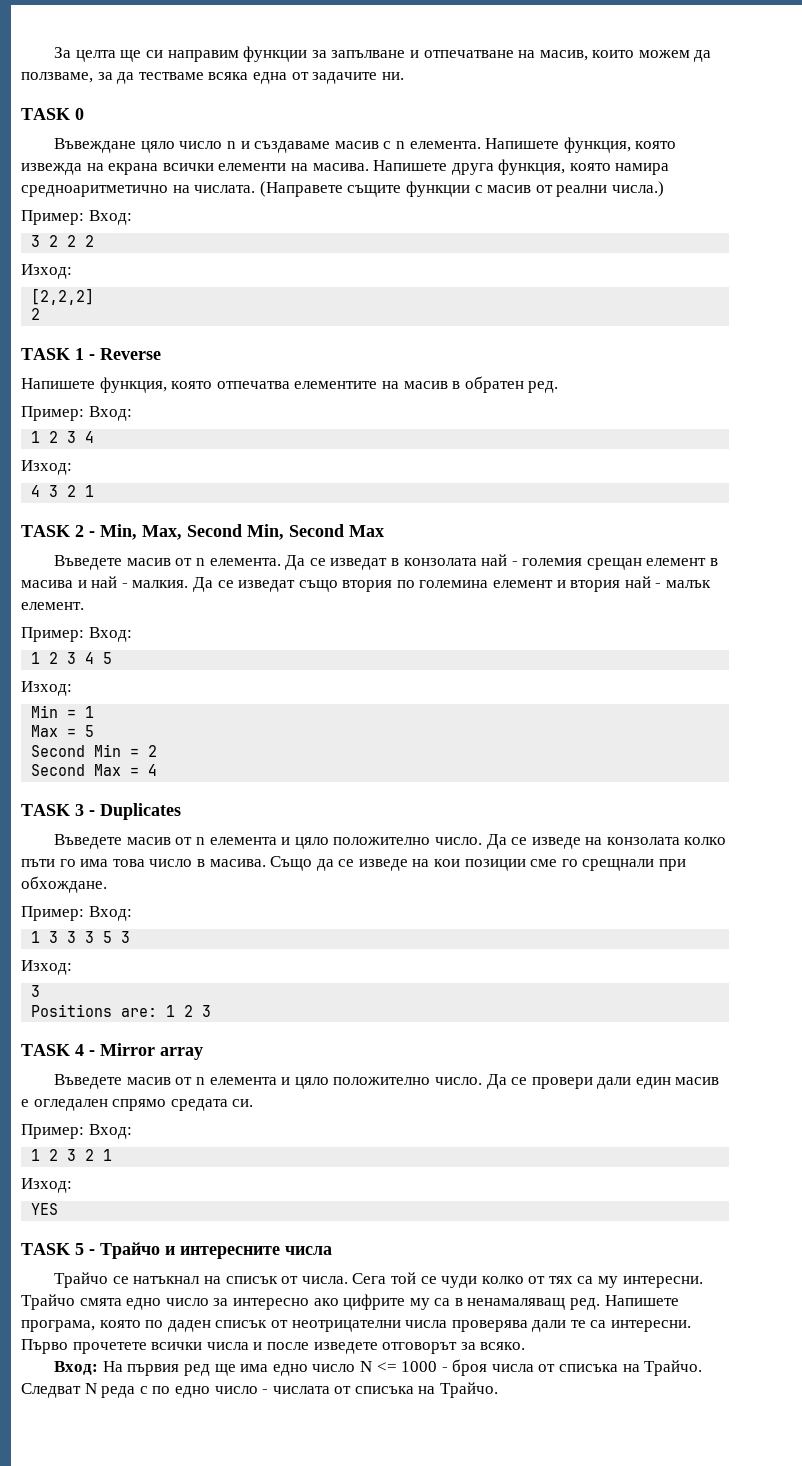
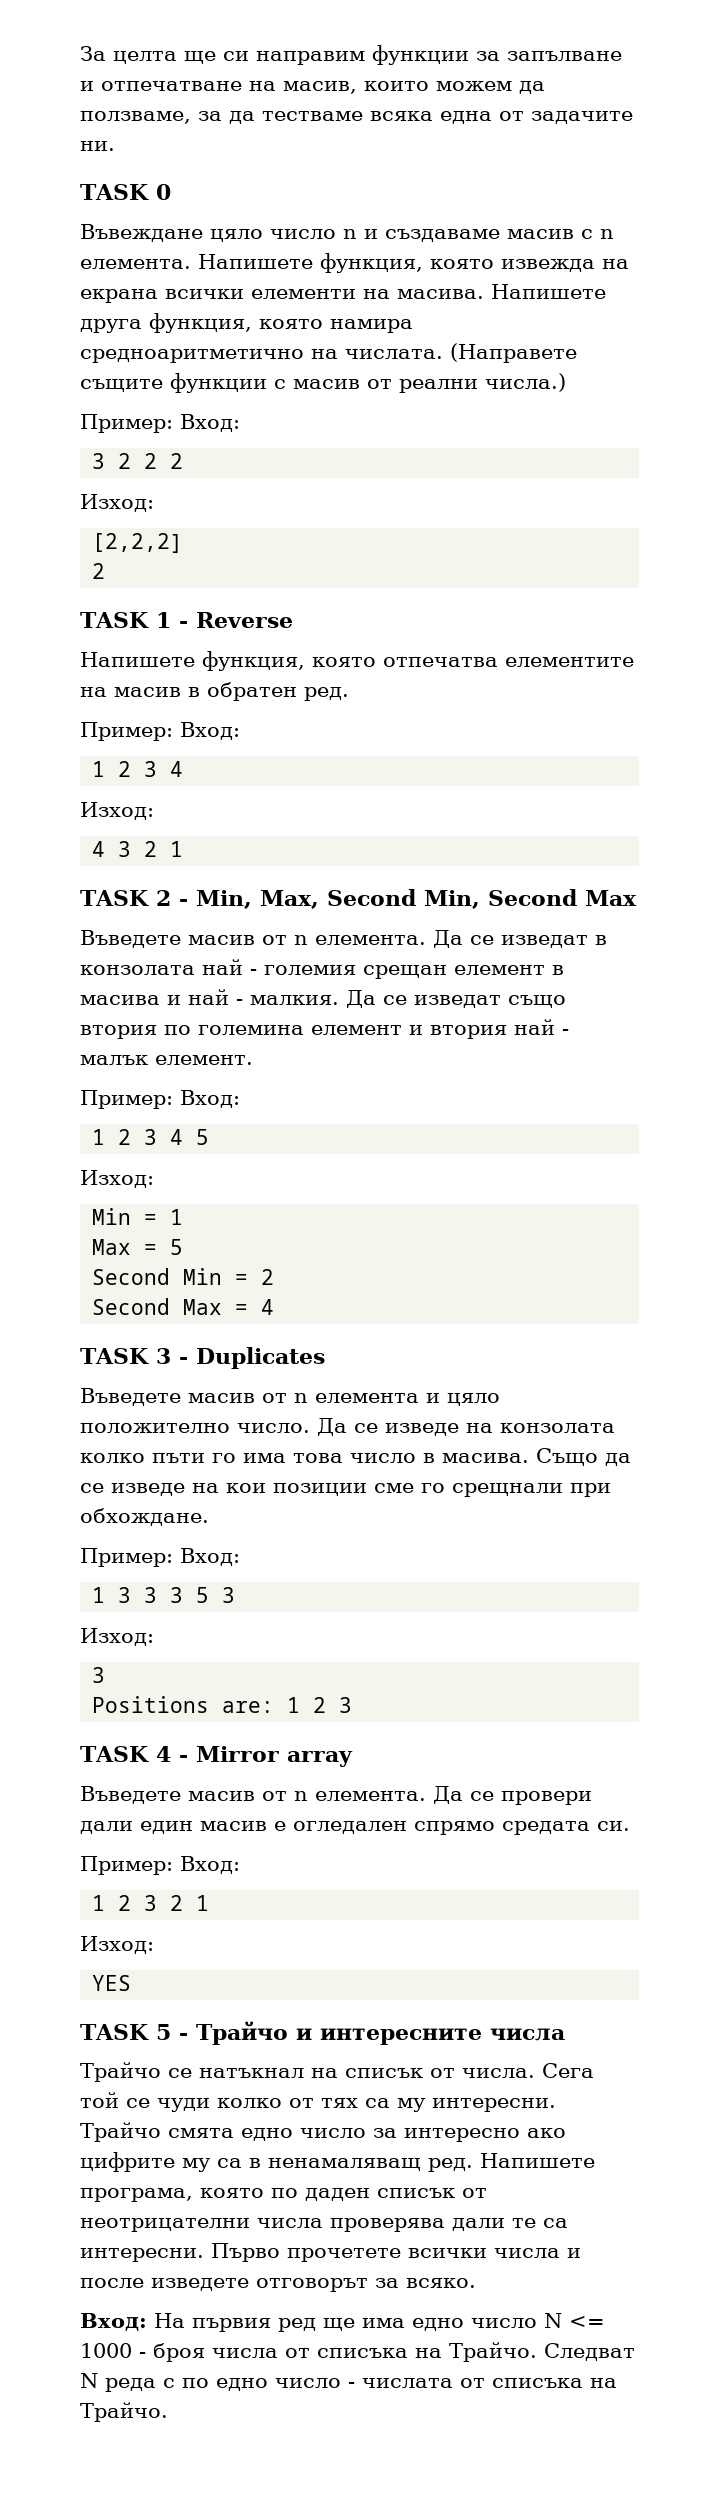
[209,1077,482,1089] елемента и цяло положително число. -> [315,1791,426,1801] елемента.

